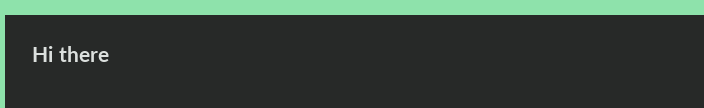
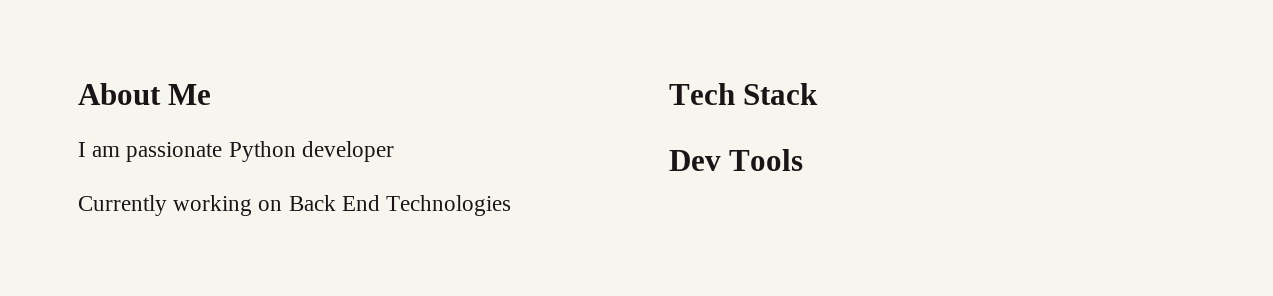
[32,46,109,62] Hi there -> [78,83,212,105] [78,141,394,162] [78,195,512,216] [669,83,819,105] [669,149,804,171] About Me // I am passionate Python developer // Currently working on Back End Technologies // Tech Stack // Dev Tools

